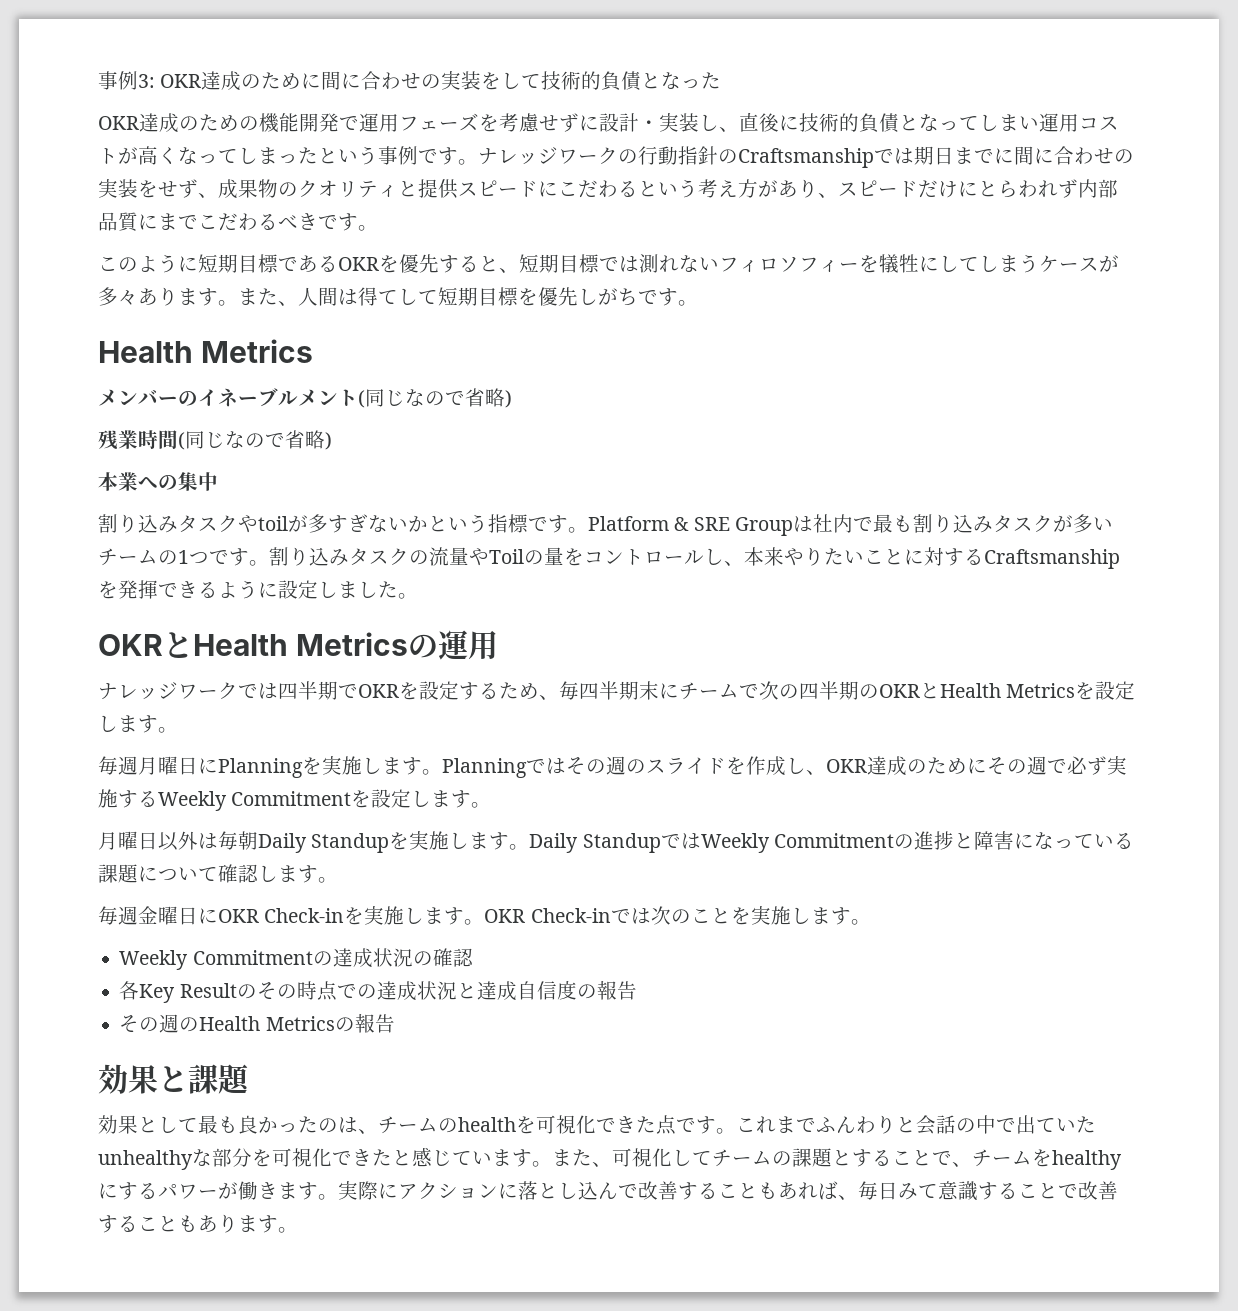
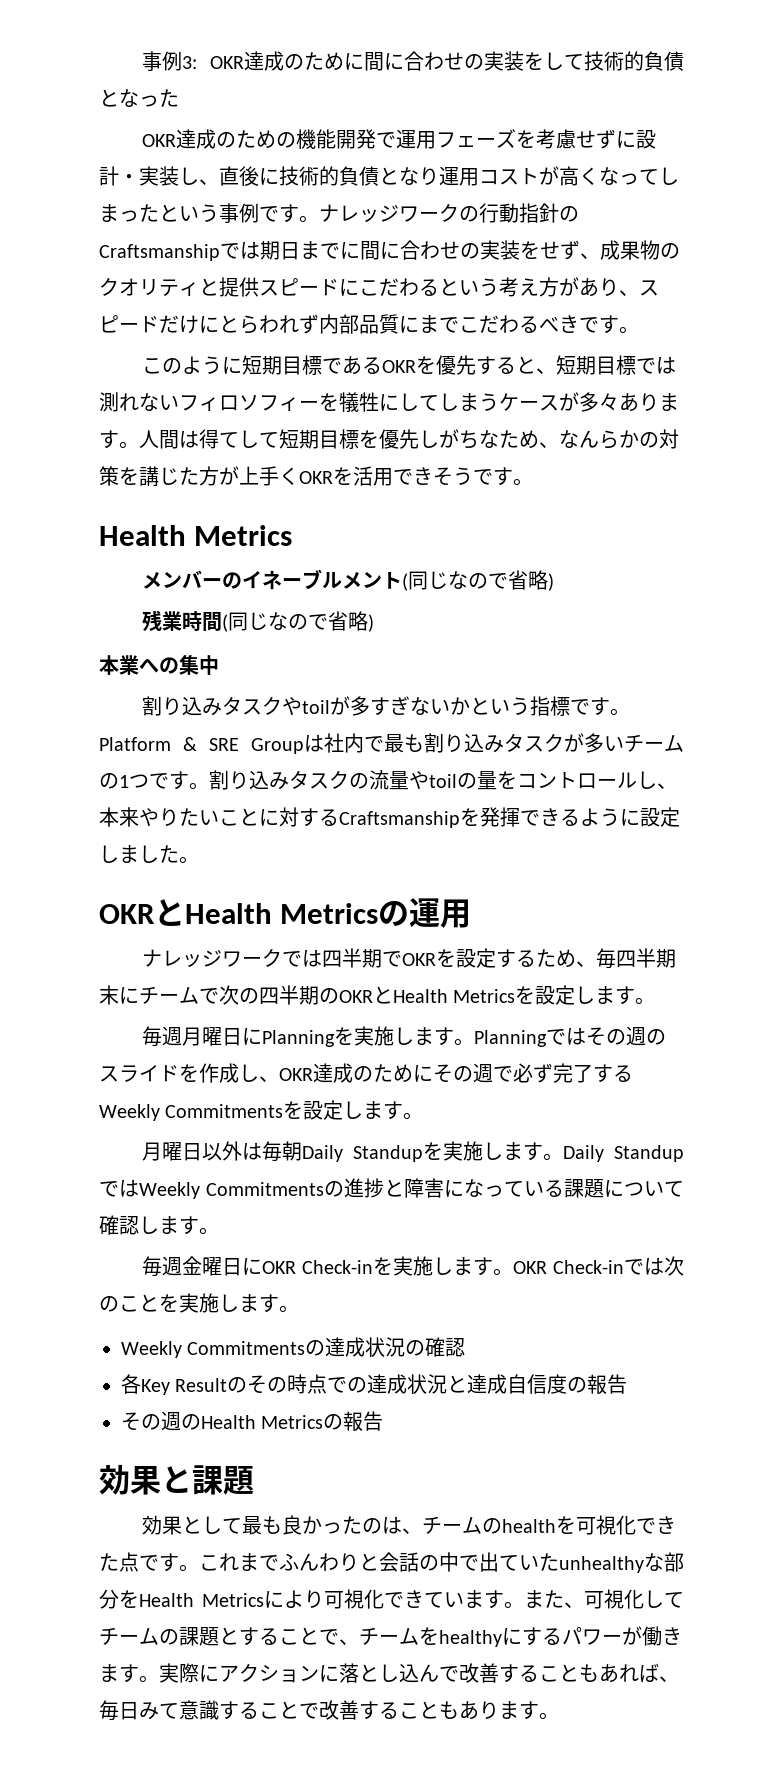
[939,114,1039,131] ってしまい -> [419,167,439,186] り
[238,288,298,306] また、 -> (139, 445) none
(638, 297) none -> [479,429,679,449] [99,466,473,486] なため、なんらかの対策を講じた方が上手くOKRを活用できそう
[489,549,524,564] Toil -> [429,774,457,788] toil
[1107,756,1127,775] [98,789,118,808] 実施 -> [553,1063,593,1083] 完了
[231,791,352,806] Commitment -> [165,1104,284,1118] Commitments
[773,833,894,848] Commitment -> [206,1182,324,1196] Commitments
[192,950,313,965] Commitment -> [187,1341,306,1355] Commitments
[272,1148,452,1167] 可視化できたと感じ -> [139,1589,424,1609] Health Metricsにより可視化でき

